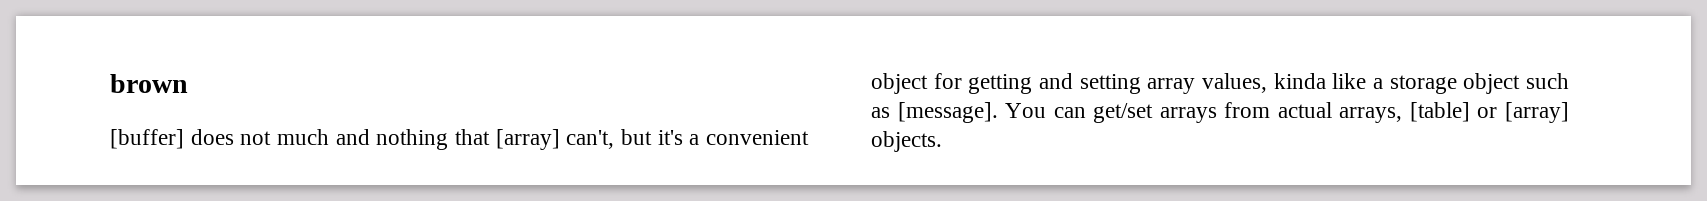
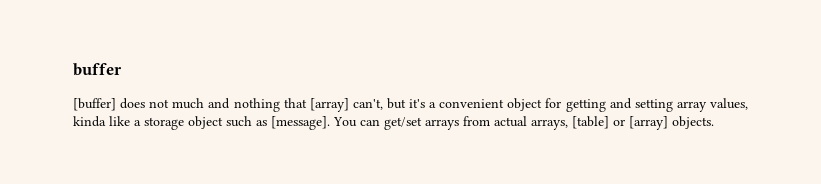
[110,74,188,93] brown -> [73,63,122,76] buffer

